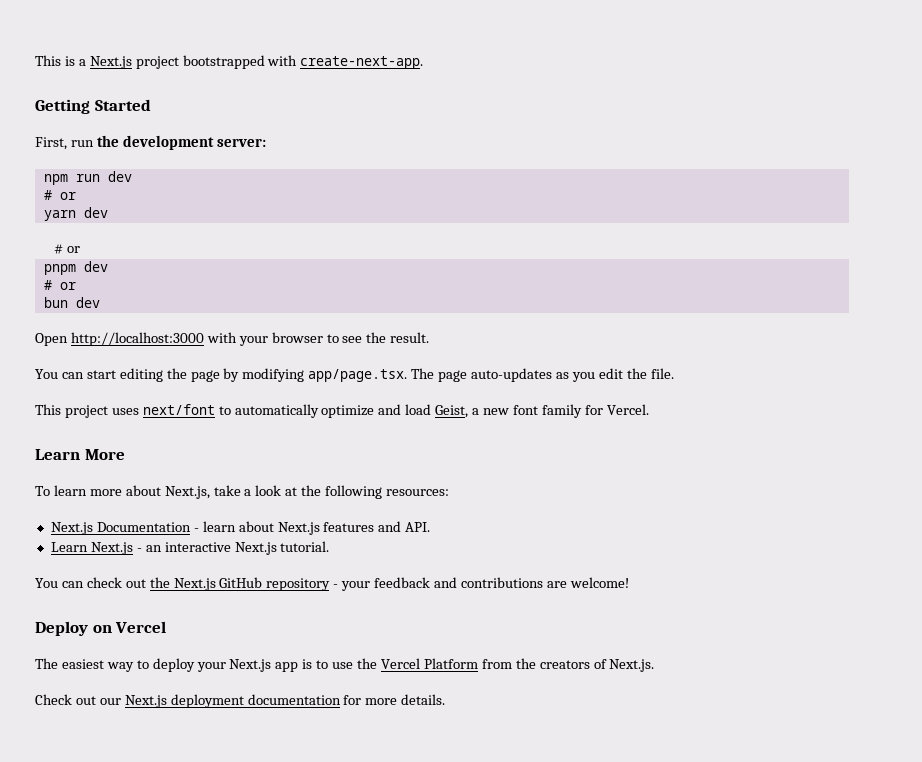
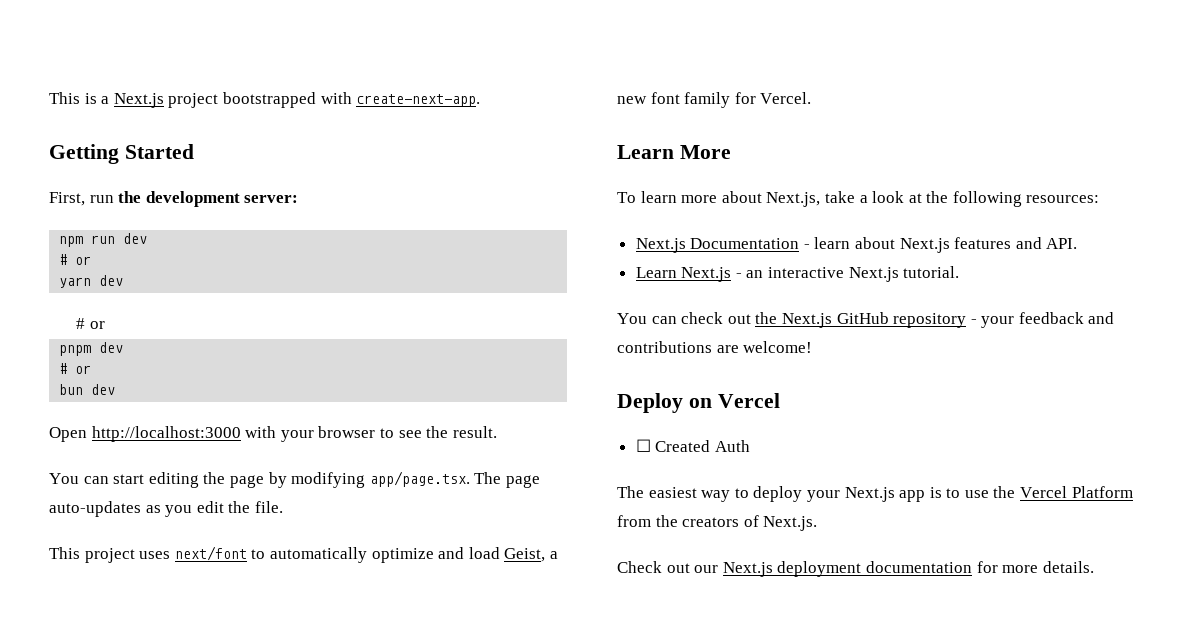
(167, 627) none -> [635,439,750,452] // ☐ Created Auth

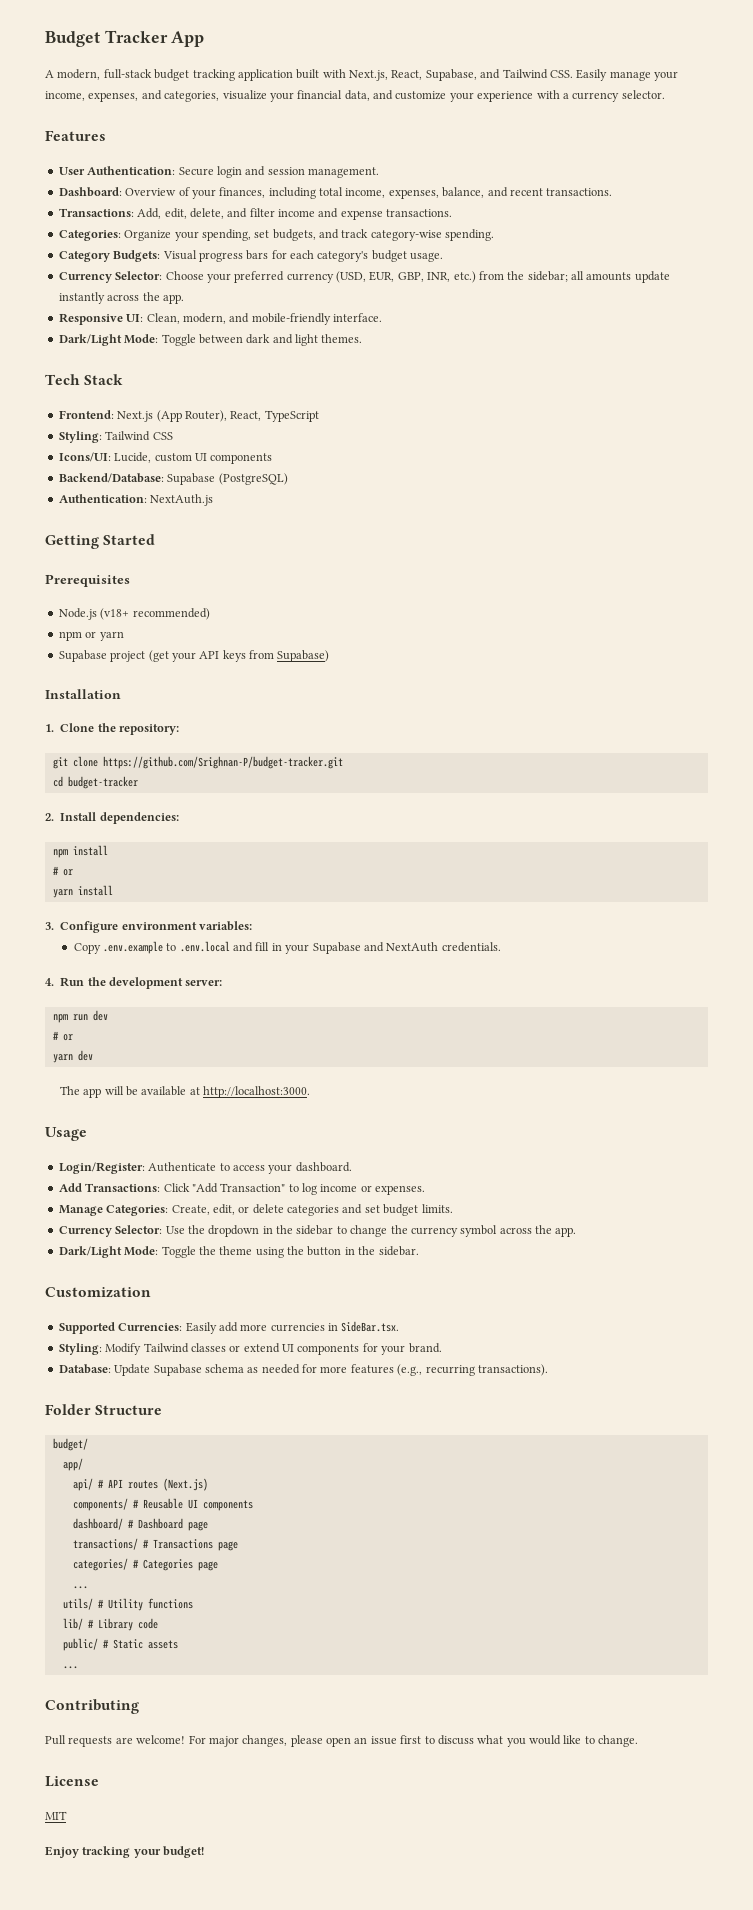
[49,92,481,108] [49,144,194,164] [49,192,114,206] This is a Next.js project bootstrapped with create-next-app. // Getting Started // First, run -> [45,30,205,47] [45,69,678,81] [45,90,665,102] [45,130,106,141] [58,166,379,178] [58,187,613,199] [58,208,453,220] [58,229,495,241] [58,250,444,262] [58,271,670,283] [58,292,184,304] [58,313,382,325] [58,334,363,346] [45,374,124,385] [58,410,319,422] [58,431,173,443] [58,452,273,464] [58,473,288,485] [58,494,214,506] [45,534,156,549] [45,574,130,587] [58,608,210,620] [58,631,124,641] [58,650,330,662] [45,689,121,699] [45,723,179,735] [52,756,343,769] [52,776,138,789] [45,812,179,824] [52,845,108,858] [52,866,73,876] [52,885,113,898] [45,921,252,933] [73,941,501,954] [45,977,85,987] Budget Tracker App // A modern, full-stack budget tracking application built with Next.js, React, Supabase, and Tailwind CSS. Easily manage your income, expenses, and categories, visualize your financial data, and customize your experience with a currency selector. // Features // User Authentication: Secure login and session management. // Dashboard: Overview of your finances, including total income, expenses, balance, and recent transactions. // Transactions: Add, edit, delete, and filter income and expense transactions. // Categories: Organize your spending, set budgets, and track category-wise spending. // Category Budgets: Visual progress bars for each category's budget usage. // Currency Selector: Choose your preferred currency (USD, EUR, GBP, INR, etc.) from the sidebar; all amounts update instantly across the app. // Responsive UI: Clean, modern, and mobile-friendly interface. // Dark/Light Mode: Toggle between dark and light themes. // Tech Stack // Frontend: Next.js (App Router), React, TypeScript // Styling: Tailwind CSS // Icons/UI: Lucide, custom UI components // Backend/Database: Supabase (PostgreSQL) // Authentication: NextAuth.js // Getting Started // Prerequisites // Node.js (v18+ recommended) // npm or yarn // Supabase project (get your API keys from Supabase) // Installation // 1. Clone the repository: // git clone https://github.com/Srighnan-P/budget-tracker.git // cd budget-tracker // 2. Install dependencies: // npm install // # or // yarn install // 3. Configure environment variables: // Copy .env.example to .env.local and fill in your Supabase and NextAuth credentials. // 4. Run
[75,318,105,329] [59,342,124,356] [59,363,92,374] [59,384,116,395] [49,426,497,442] [49,471,540,488] [49,501,283,517] [49,546,558,563] [617,92,812,108] [617,145,731,159] [617,191,1100,207] [635,237,1078,253] [635,266,960,282] [617,312,1115,328] [617,341,813,353] [617,393,780,413] [635,439,750,452] [617,486,1133,502] [617,515,818,531] [617,561,1094,577] # or // pnpm dev // # or // bun dev // Open http://localhost:3000 with your browser to see the result. // You can start editing the page by modifying app/page.tsx. The page auto-updates as you edit the file. // This project uses next/font to automatically optimize and load Geist, a new font family for Vercel. // Learn More // To learn more about Next.js, take a look at the following resources: // Next.js Documentation - learn about Next.js features and API. // Learn Next.js - an interactive Next.js tutorial. // You can check out the Next.js GitHub repository - your feedback and contributions are welcome! // Deploy on Vercel // ☐ Created Auth // The easiest way to deploy your Next.js app is to use the Vercel Platform from the creators of Next.js. // Check out our Next.js deployment documentation for more details. -> [59,1086,311,1098] [45,1127,87,1141] [58,1162,352,1174] [58,1183,426,1195] [58,1204,453,1216] [58,1225,577,1237] [58,1246,419,1258] [45,1287,151,1298] [58,1321,400,1334] [58,1343,442,1355] [58,1364,548,1376] [45,1404,163,1415] [52,1438,88,1451] [62,1458,83,1471] [72,1478,208,1491] [72,1498,253,1511] [72,1518,208,1531] [72,1538,238,1551] [72,1558,218,1571] [72,1586,88,1589] [62,1598,193,1611] [62,1618,158,1631] [62,1638,178,1651] [62,1666,78,1669] [45,1699,139,1714] [45,1735,639,1747] [45,1776,99,1787] [45,1811,67,1820] [45,1846,205,1858] The app will be available at http://localhost:3000. // Usage // Login/Register: Authenticate to access your dashboard. // Add Transactions: Click "Add Transaction" to log income or expenses. // Manage Categories: Create, edit, or delete categories and set budget limits. // Currency Selector: Use the dropdown in the sidebar to change the currency symbol across the app. // Dark/Light Mode: Toggle the theme using the button in the sidebar. // Customization // Supported Currencies: Easily add more currencies in SideBar.tsx. // Styling: Modify Tailwind classes or extend UI components for your brand. // Database: Update Supabase schema as needed for more features (e.g., recurring transactions). // Folder Structure // budget/ // app/ // api/ # API routes (Next.js) // components/ # Reusable UI components // dashboard/ # Dashboard page // transactions/ # Transactions page // categories/ # Categories page // ... // utils/ # Utility functions // lib/ # Library code // public/ # Static assets // ... // Contributing // Pull requests are welcome! For major changes, please open an issue first to discuss what you would like to change. // License // MIT // Enjoy tracking your budget!

